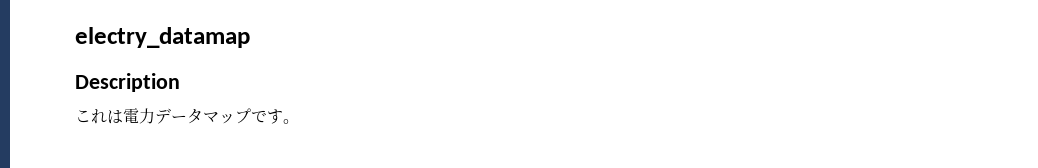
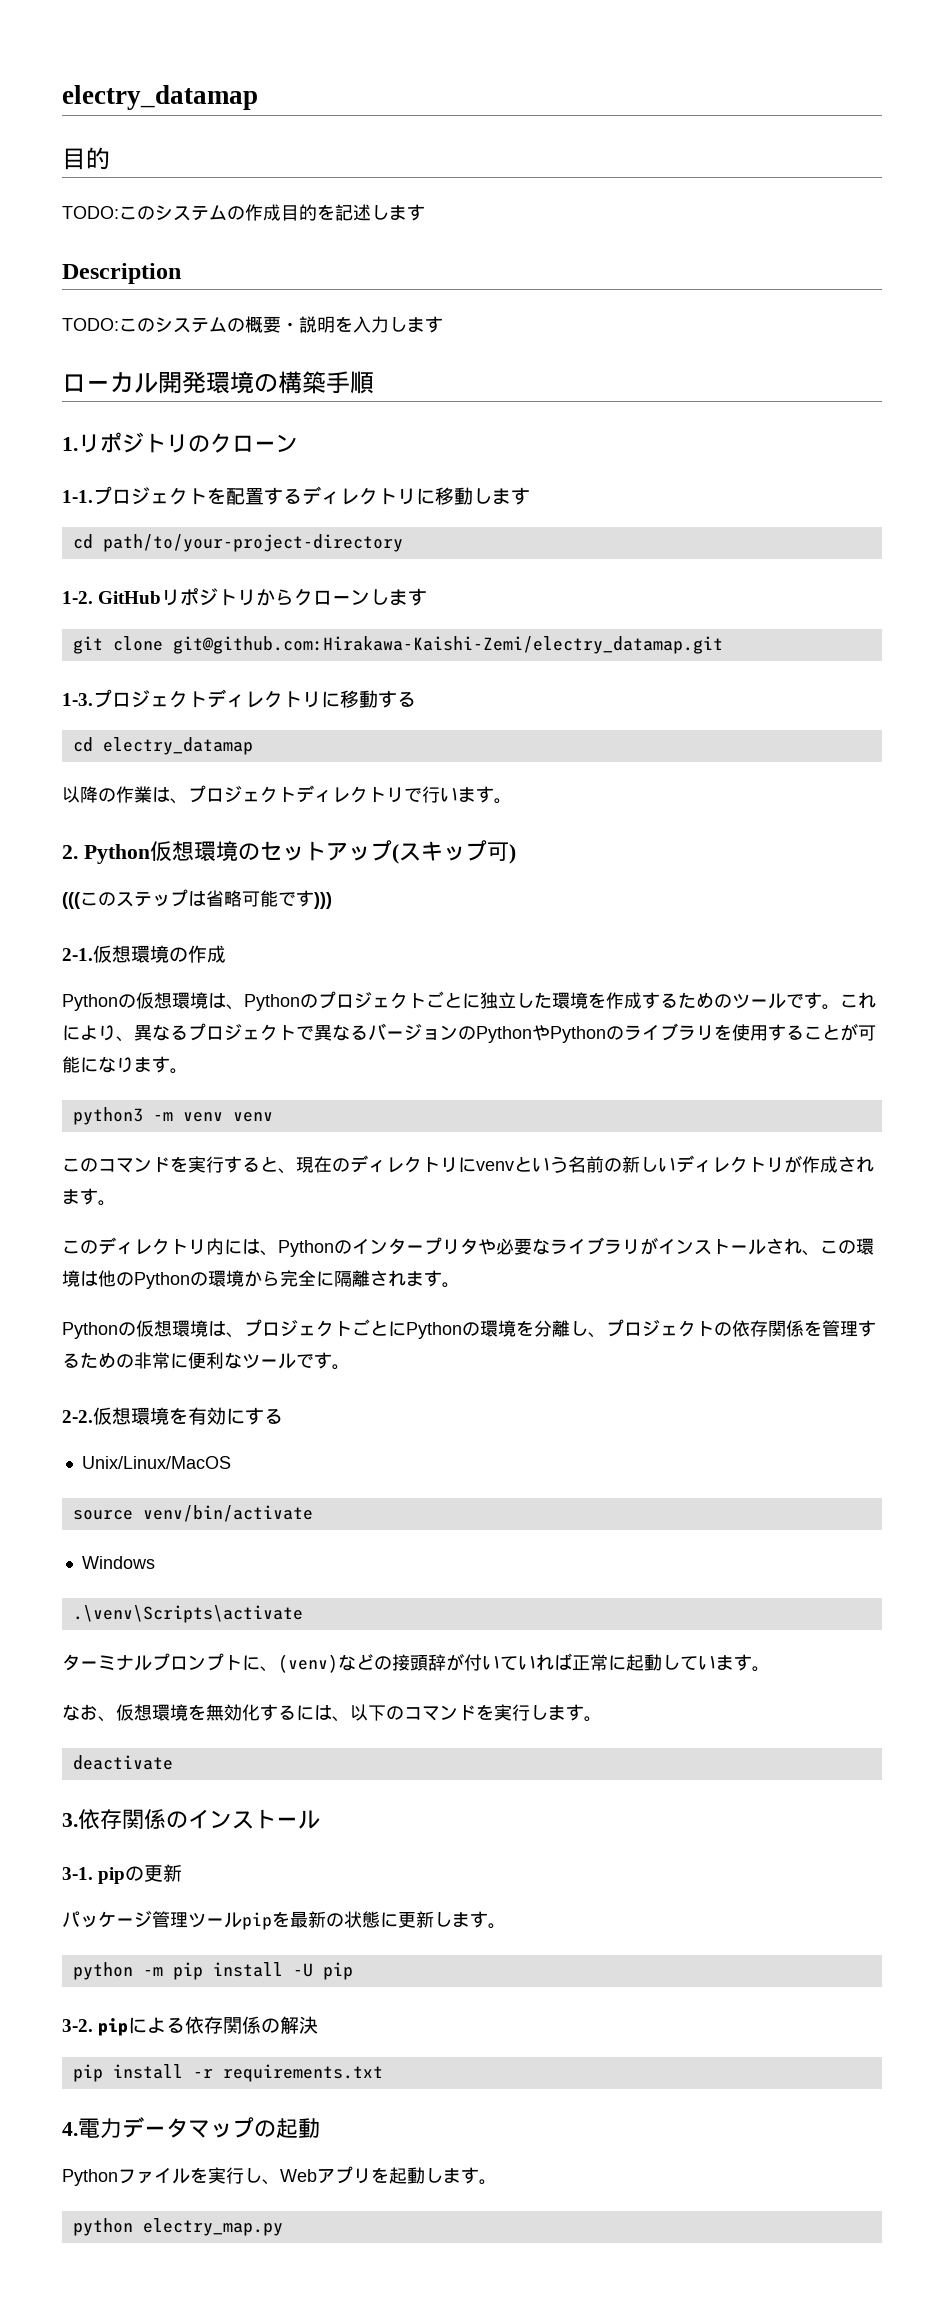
[75,27,250,48] [75,73,180,92] [75,108,299,124] electry_datamap // Description // これは電力データマップです。 -> [62,85,258,110] [62,147,110,170] [62,204,425,221] [62,263,181,284] [62,316,443,333] [62,371,374,394] [62,432,298,453] [62,486,530,505] [72,534,403,552] [62,588,428,606] [72,636,723,654] [62,689,416,708] [72,737,253,755] [62,785,512,804] [62,840,516,864] [62,889,332,909] [62,945,226,963] [62,991,876,1011] [62,1023,876,1043] [62,1056,188,1074] [72,1107,273,1125] [62,1155,874,1174] [62,1188,116,1206] [62,1237,874,1257] [62,1270,460,1289] [62,1319,876,1339] [62,1352,350,1370] [62,1407,283,1425] [81,1456,231,1469] [72,1505,313,1522] [81,1556,155,1569] [72,1605,303,1623] [62,1653,770,1673] [62,1704,602,1722] [72,1755,173,1770] [62,1809,320,1830] [62,1864,183,1884] [62,1911,506,1930] [72,1962,353,1980] [62,2016,319,2036] [72,2064,383,2082] [62,2117,320,2139] [62,2166,497,2186] [72,2218,283,2236] electry_datamap // 目的 // TODO:このシステムの作成目的を記述します // Description // TODO:このシステムの概要・説明を入力します // ローカル開発環境の構築手順 // 1.リポジトリのクローン // 1-1.プロジェクトを配置するディレクトリに移動します // cd path/to/your-project-directory // 1-2. GitHubリポジトリからクローンします // git clone git@github.com:Hirakawa-Kaishi-Zemi/electry_datamap.git // 1-3.プロジェクトディレクトリに移動する // cd electry_datamap // 以降の作業は、プロジェクトディレクトリで行います。 // 2. Python仮想環境のセットアップ(スキップ可) // (((このステップは省略可能です))) // 2-1.仮想環境の作成 // Pythonの仮想環境は、Pythonのプロジェクトごとに独立した環境を作成するためのツールです。これにより、異なるプロジェクトで異なるバージョンのPythonやPythonのライブラリを使用することが可能になります。 // python3 -m venv venv // このコマンドを実行すると、現在のディレクトリにvenvという名前の新しいディレクトリが作成されます。 // このディレクトリ内には、Pythonのインタープリタや必要なライブラリがインストールされ、この環境は他のPythonの環境から完全に隔離されます。 // Pythonの仮想環境は、プロジェクトごとにPythonの環境を分離し、プロジェクトの依存関係を管理するための非常に便利なツールです。 // 2-2.仮想環境を有効にする // Unix/Linux/MacOS // source venv/bin/activate // Windows // .\venv\Scripts\activate // ターミナルプロンプトに、(venv)などの接頭辞が付いていれば正常に起動しています。 // なお、仮想環境を無効化するには、以下のコマンドを実行します。 // deactivate // 3.依存関係のインストール // 3-1. pipの更新 // パッケージ管理ツールpipを最新の状態に更新します。 // python -m pip install -U pip // 3-2. pipによる依存関係の解決 // pip install -r requirements.txt // 4.電力データマップの起動 // Pythonファイルを実行し、Webアプリを起動します。 // python electry_map.py

